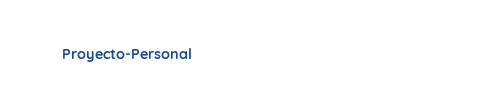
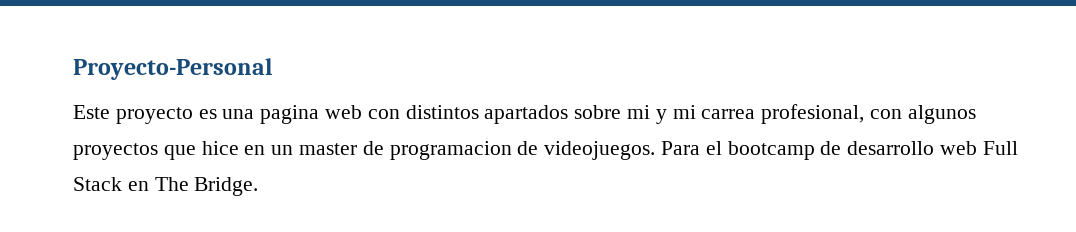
(192, 55) none -> [73,104,976,124] [73,141,1018,160] [73,177,259,196] // Este proyecto es una pagina web con distintos apartados sobre mi y mi carrea profesional, con algunos proyectos que hice en un master de programacion de videojuegos. Para el bootcamp de desarrollo web Full Stack en The Bridge.

